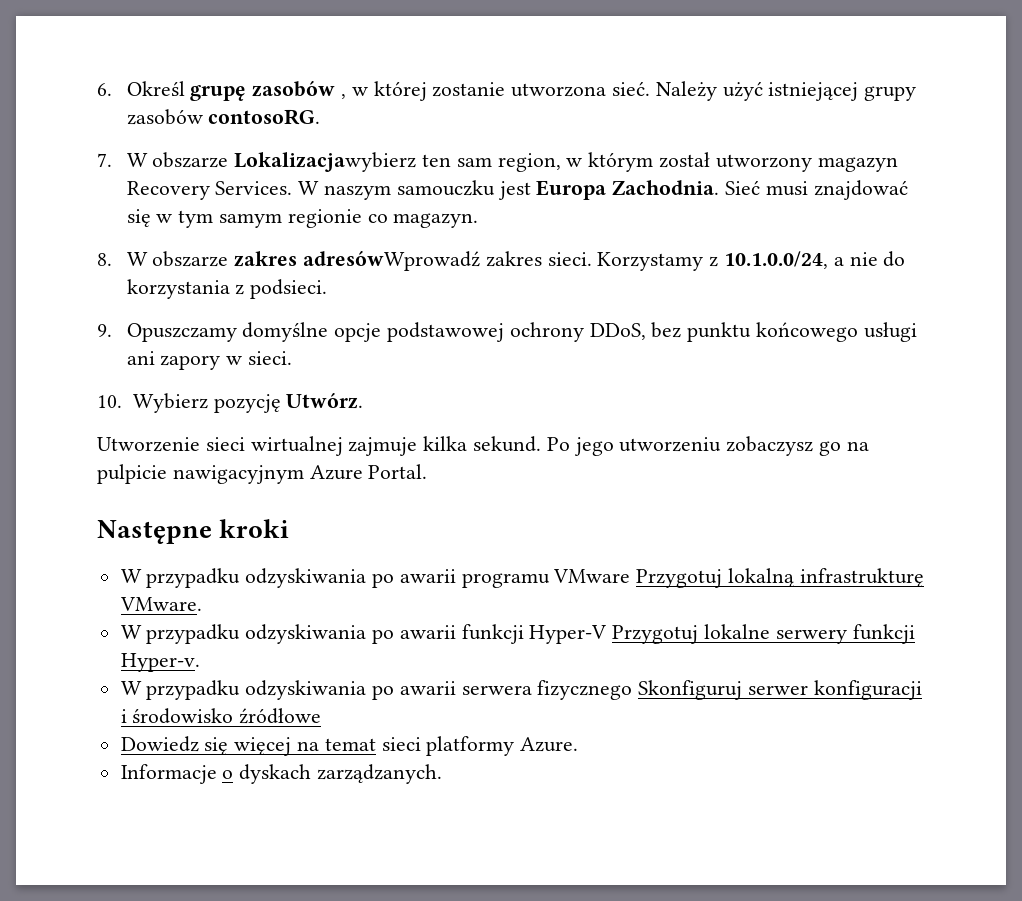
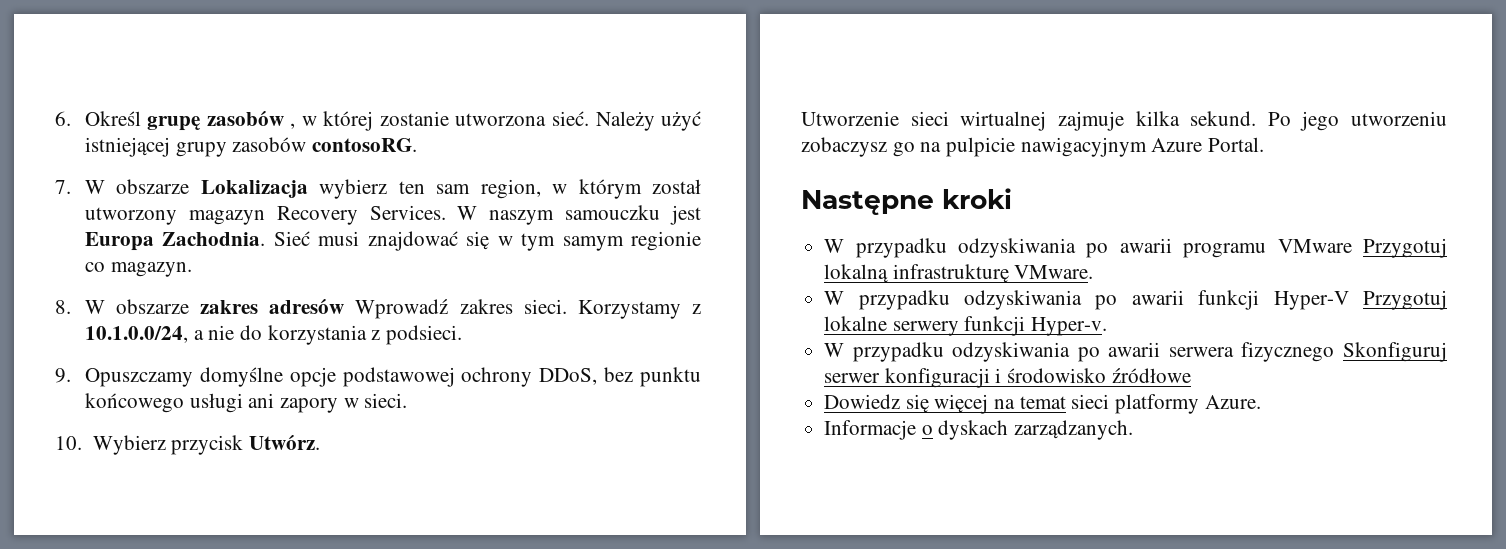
[234,152,417,172] Lokalizacjawybierz -> [200,179,388,199] Lokalizacja wybierz
[303,251,481,271] adresówWprowadź -> [269,298,449,319] adresów Wprowadź
[213,394,281,413] pozycję -> [171,435,244,455] przycisk

